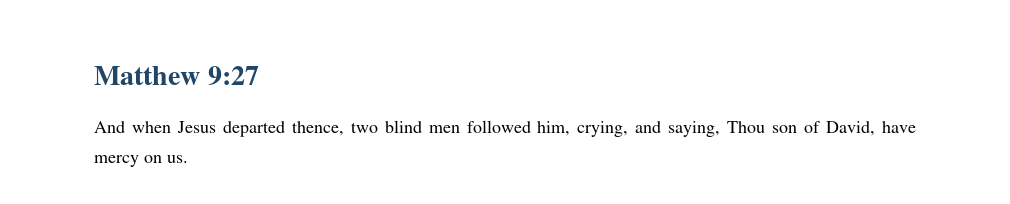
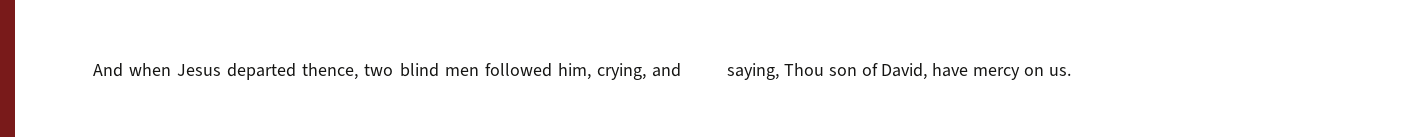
[94,66,259,85] Matthew 9:27 // -> (93, 70) none

